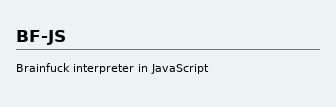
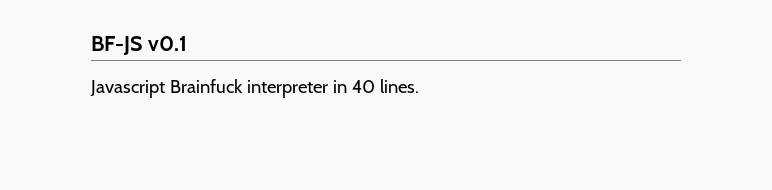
(66, 37) // -> [147,36,187,51] [90,80,165,98] v0.1 // Javascript
[151,64,209,74] JavaScript -> [351,79,419,93] 40 lines.

